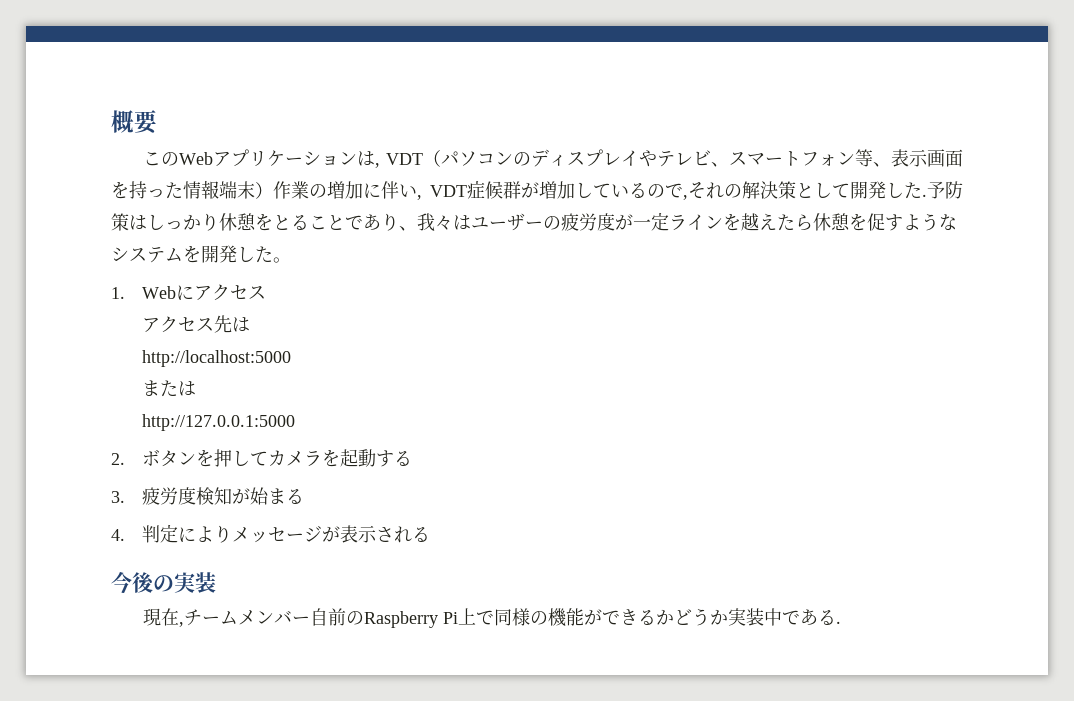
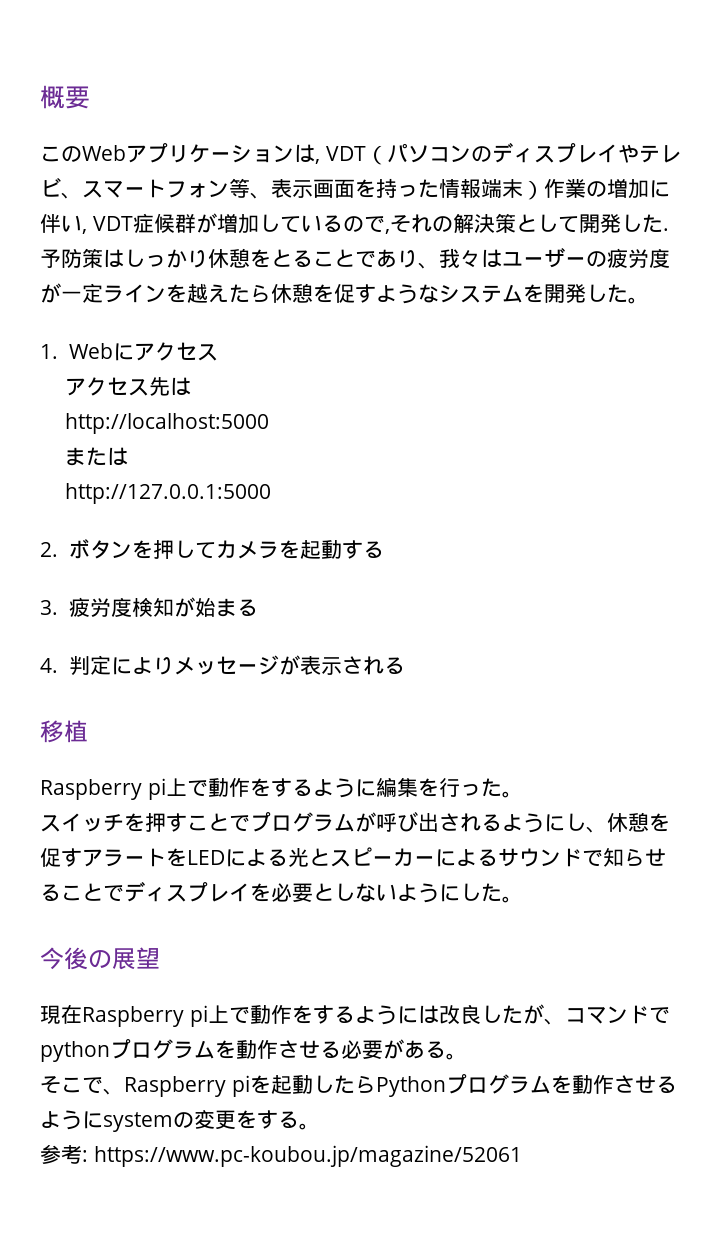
(431, 534) none -> [40,720,88,743] [40,777,523,800] [40,812,670,833] [40,847,666,867] [40,881,523,903] // 移植 // Raspberry pi上で動作をするように編集を行った。 // スイッチを押すことでプログラムが呼び出されるようにし、休憩を促すアラートをLEDによる光とスピーカーによるサウンドで知らせることでディスプレイを必要としないようにした。
[174,572,216,593] 実装 -> [112,947,160,970] 展望
[179,608,842,628] ,チームメンバー自前のRaspberry Pi上で同様の機能ができるかどうか実装中である. -> [82,1004,670,1027] [40,1039,467,1062] [40,1074,677,1097] [40,1110,320,1132] [40,1144,522,1167] Raspberry pi上で動作をするようには改良したが、コマンドでpythonプログラムを動作させる必要がある。 // そこで、Raspberry piを起動したらPythonプログラムを動作させるようにsystemの変更をする。 // 参考: https://www.pc-koubou.jp/magazine/52061

